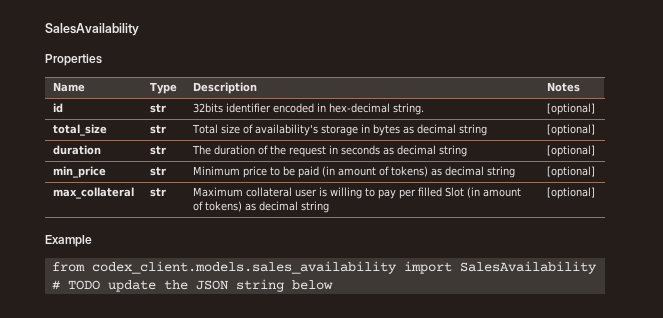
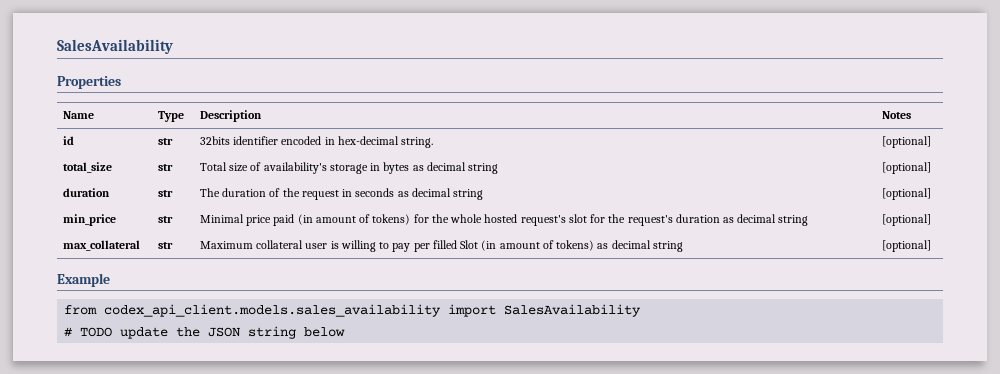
[192,166,295,178] Minimum price to be -> [199,214,272,226] Minimal price
(428, 171) none -> [413,214,720,226] for the whole hosted request's slot for the request's duration
[91,261,397,274] codex_client.models.sales_availability -> [104,304,442,317] codex_api_client.models.sales_availability

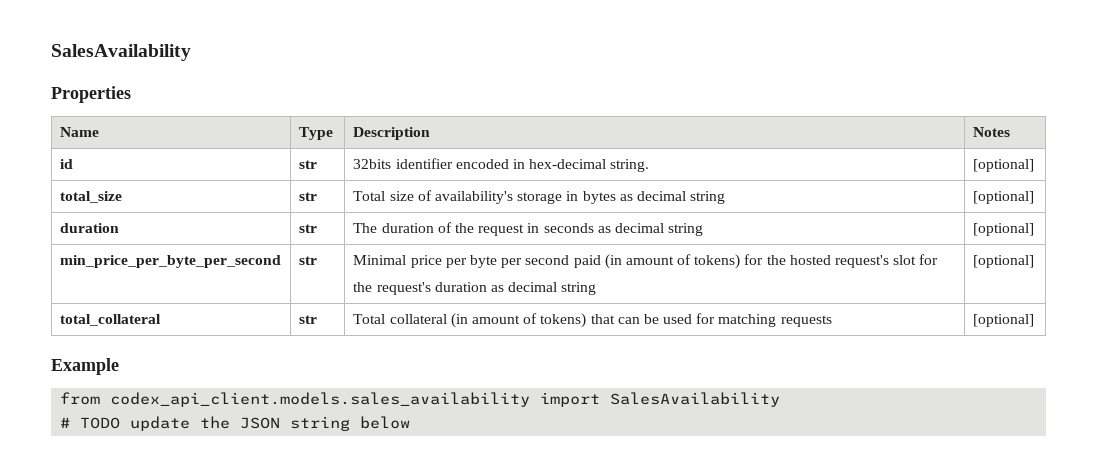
[62,214,116,226] min_price -> [60,255,282,268] min_price_per_byte_per_second
(272, 220) none -> [445,255,570,268] per byte per second
[450,214,483,223] whole -> (786, 260) none
[62,240,140,251] [157,242,173,249] [199,240,683,252] max_collateral | str | Maximum collateral user is willing to pay per filled Slot (in amount of tokens) as decimal string -> [60,314,162,326] [299,315,318,324] [353,313,832,328] total_collateral | str | Total collateral (in amount of tokens) that can be used for matching requests

